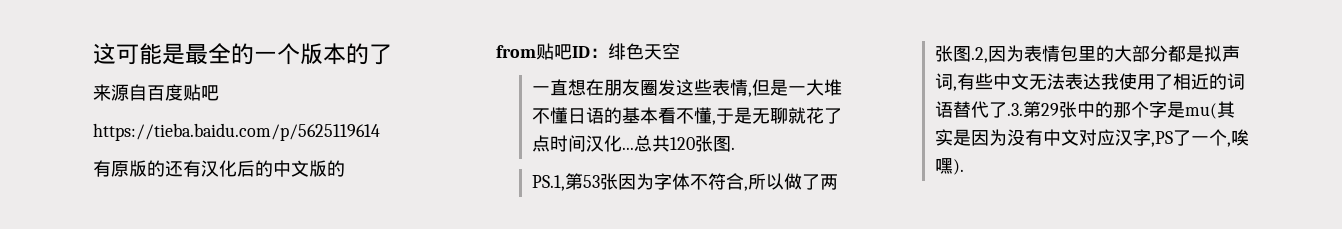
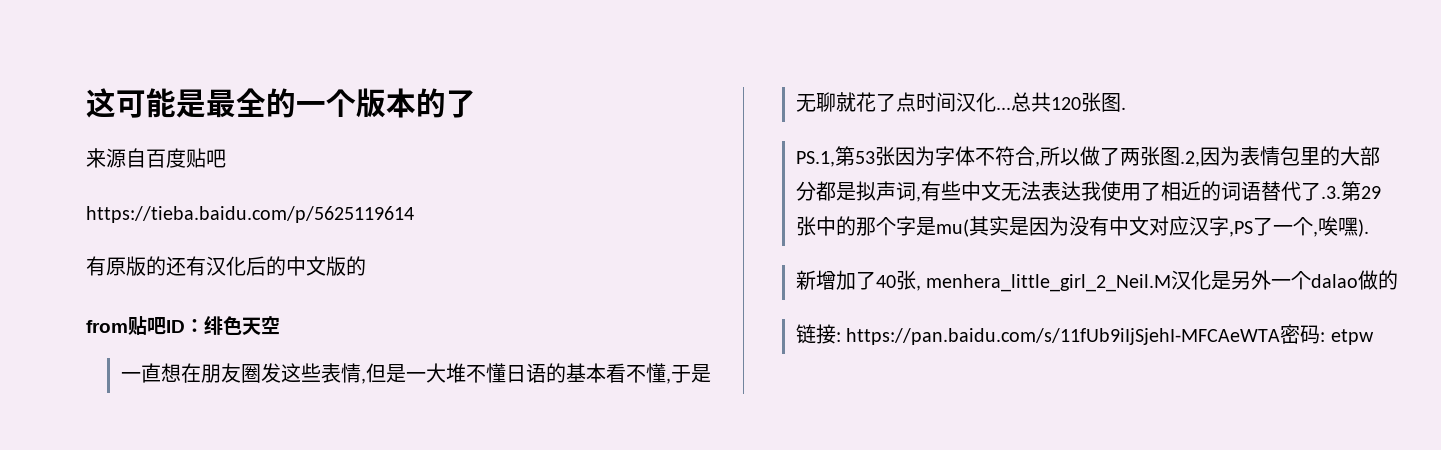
(964, 167) none -> [795,270,1399,292] [795,324,1374,345] // 新增加了40张, menhera_little_girl_2_Neil.M汉化是另外一个dalao做的 // 链接: https://pan.baidu.com/s/11fUb9iIjSjehI-MFCAeWTA密码: etpw

